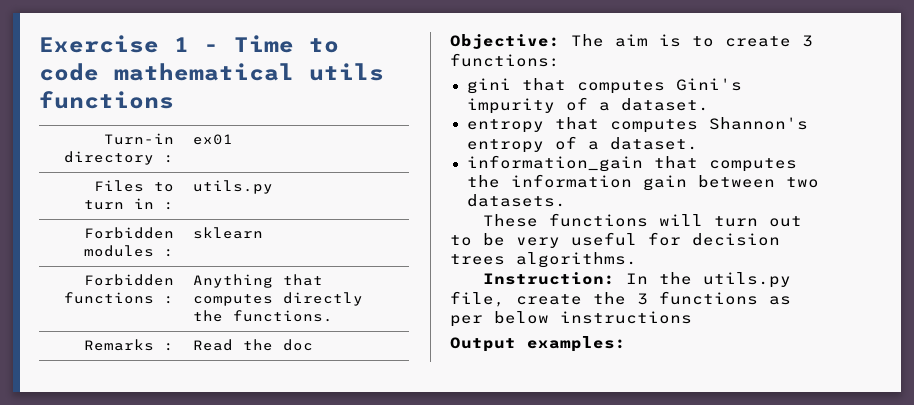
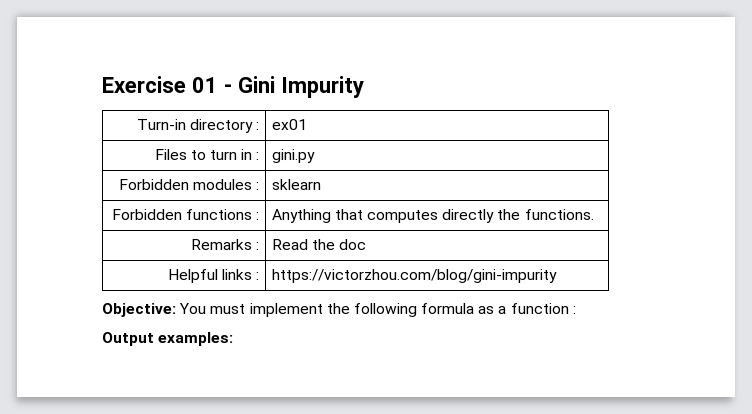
[174,35,339,53] [39,63,384,81] [39,91,174,109] 1 - Time to code mathematical utils functions -> [191,76,364,98] 01 - Gini Impurity
[192,180,273,194] utils.py -> [271,149,315,163] gini.py
[450,34,813,49] [450,53,560,67] [466,78,742,94] [466,97,709,114] [466,117,808,133] [466,136,698,153] [466,155,797,172] [466,174,819,191] [466,194,566,207] [483,213,803,227] [450,232,780,248] [450,252,637,268] [483,272,792,288] [450,291,791,307] [450,311,692,327] // Objective: The aim is to create 3 functions: // gini that computes Gini's impurity of a dataset. // entropy that computes Shannon's entropy of a dataset. // information_gain that computes the information gain between two datasets. // These functions will turn out to be very useful for decision trees algorithms. // Instruction: In the utils.py file, create the 3 functions as per below instructions -> [168,269,260,283] [271,269,557,283] [102,303,576,317] // Helpful links : | https://victorzhou.com/blog/gini-impurity // Objective: You must implement the following formula as a function :

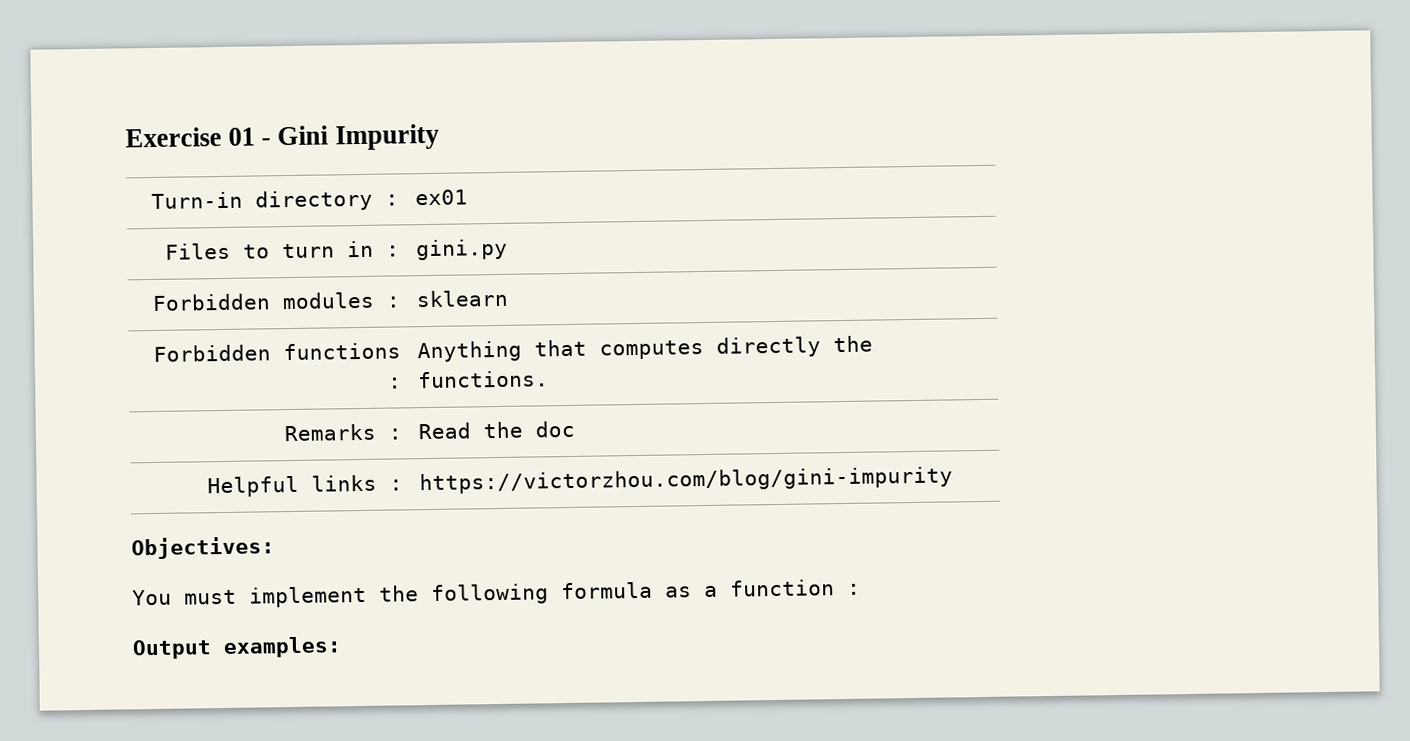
[102,303,176,317] Objective: -> [131,536,275,560] Objectives: //

